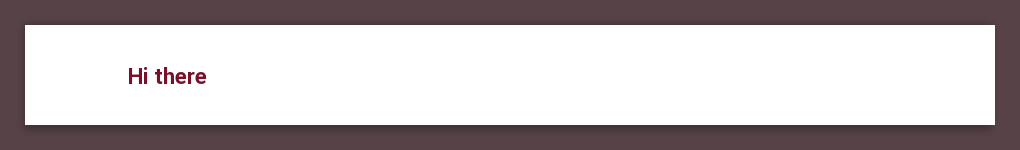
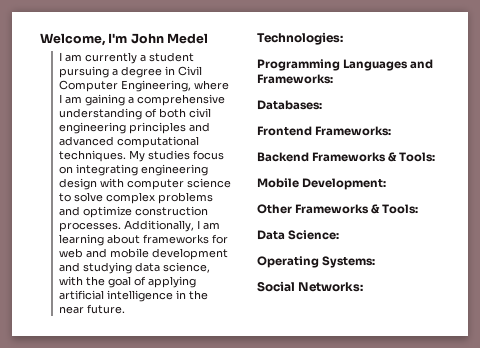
[128,67,207,84] Hi there -> [40,33,209,46] [58,52,194,64] [58,66,202,78] [58,80,229,92] [58,94,225,106] [58,108,211,120] [58,122,210,134] [58,136,199,148] [58,150,224,162] [58,164,208,176] [58,178,231,190] [58,192,213,204] [58,206,208,218] [58,220,220,232] [58,234,228,246] [58,248,228,260] [58,262,210,274] [58,276,196,288] [58,290,208,302] [58,304,125,314] [257,32,343,45] [257,59,434,71] [257,74,333,84] [257,100,322,110] [257,126,392,136] [257,152,436,162] [257,178,387,190] [257,204,419,214] [257,230,340,240] [257,256,376,268] [257,281,364,292] Welcome, I'm John Medel // I am currently a student pursuing a degree in Civil Computer Engineering, where I am gaining a comprehensive understanding of both civil engineering principles and advanced computational techniques. My studies focus on integrating engineering design with computer science to solve complex problems and optimize construction processes. Additionally, I am learning about frameworks for web and mobile development and studying data science, with the goal of applying artificial intelligence in the near future. // Technologies: // Programming Languages and Frameworks: // Databases: // Frontend Frameworks: // Backend Frameworks & Tools: // Mobile Development: // Other Frameworks & Tools: // Data Science: // Operating Systems: // Social Networks:

